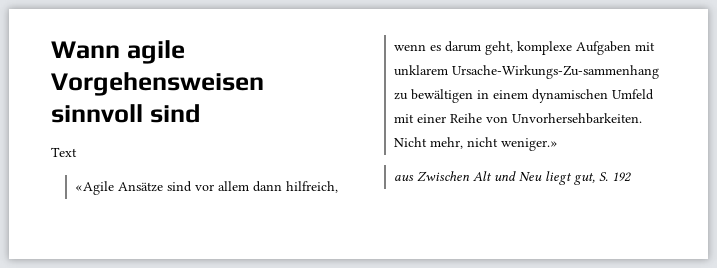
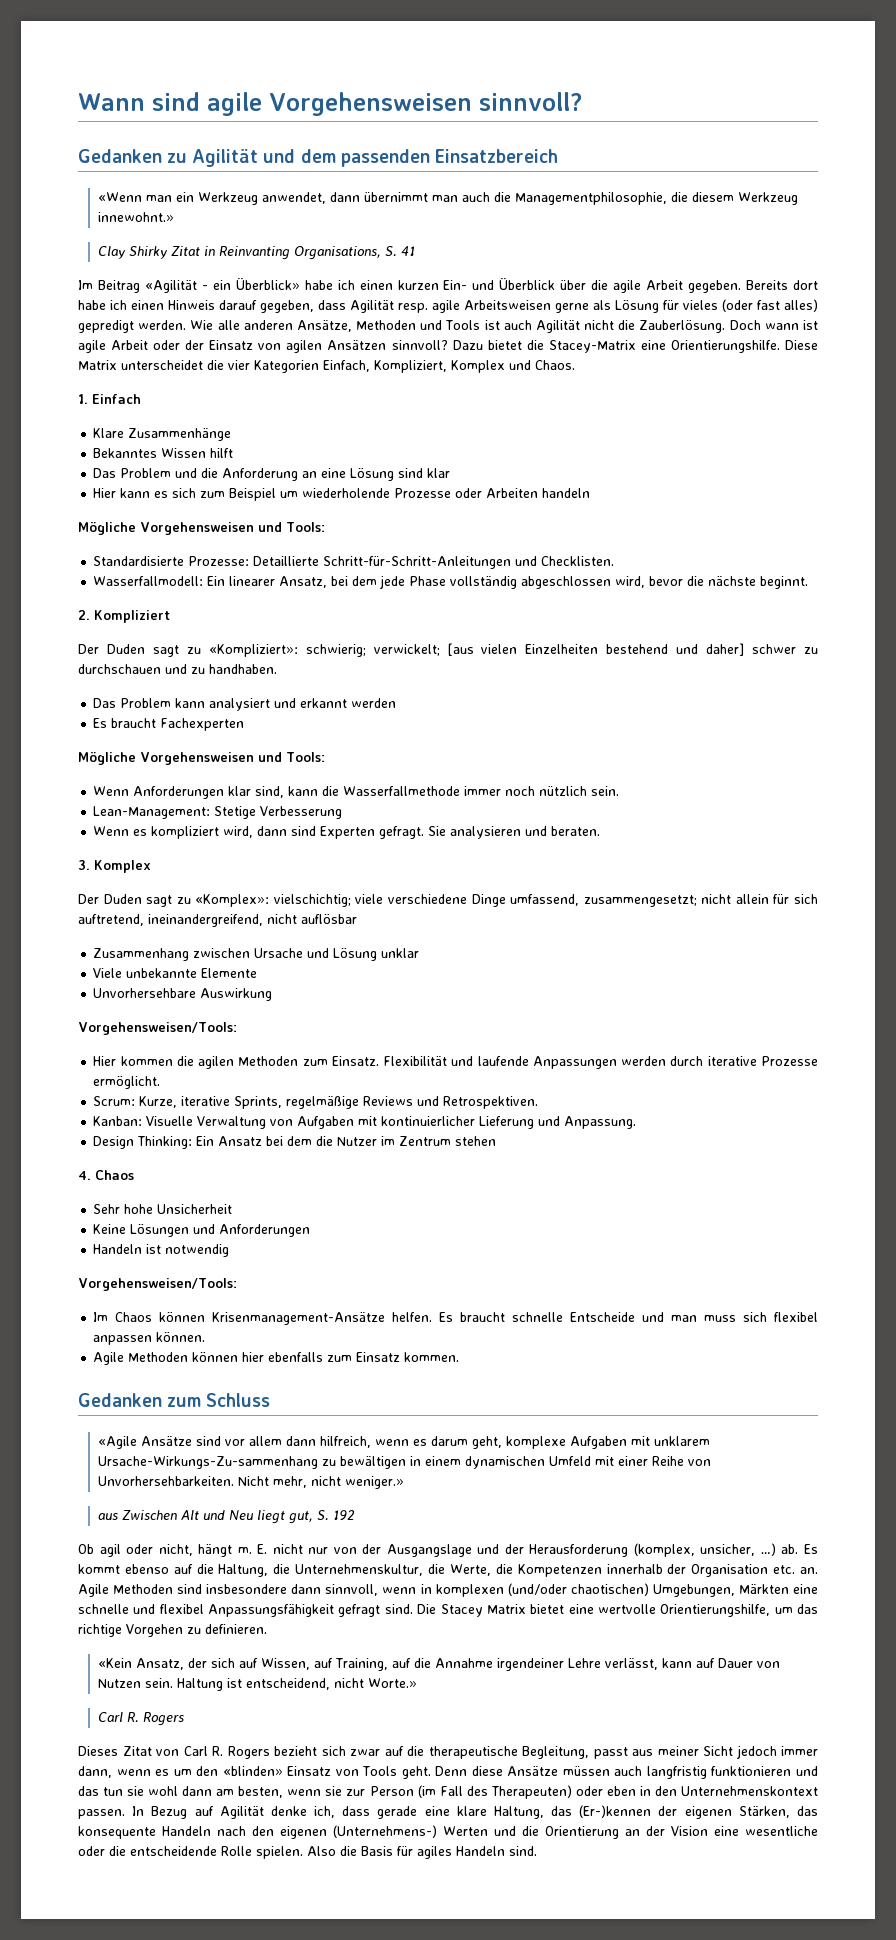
(120, 50) none -> [151,92,200,111] sind
[51,104,201,123] [51,147,77,157] sinnvoll sind // Text -> [478,92,583,111] [78,149,558,167] [97,192,798,205] [97,212,174,222] [97,246,415,260] [78,278,818,293] [78,299,818,313] [78,319,818,333] [78,340,819,353] [78,360,575,373] [78,394,141,404] [93,428,232,441] [93,448,234,458] [93,467,451,481] [93,488,591,501] [78,522,325,535] [93,556,615,569] [93,575,809,589] [78,610,170,623] [78,643,819,657] [78,664,277,674] [93,698,397,711] [93,718,245,731] [78,752,325,765] [93,786,620,799] [93,806,343,819] [93,826,601,839] [78,860,151,873] [78,894,818,907] [78,913,357,927] [93,947,420,961] [93,968,258,978] [93,988,273,1001] [78,1022,237,1035] [93,1056,819,1069] [93,1075,161,1089] [93,1096,539,1109] [93,1116,637,1129] [93,1136,497,1149] [78,1170,134,1180] [93,1204,233,1214] [93,1223,311,1237] [93,1244,230,1257] [78,1278,237,1291] [93,1311,818,1325] [93,1331,206,1345] [93,1351,460,1365] [78,1393,271,1407] sinnvoll? // Gedanken zu Agilität und dem passenden Einsatzbereich // «Wenn man ein Werkzeug anwendet, dann übernimmt man auch die Managementphilosophie, die diesem Werkzeug innewohnt.» // Clay Shirky Zitat in Reinvanting Organisations, S. 41 // Im Beitrag «Agilität - ein Überblick» habe ich einen kurzen Ein- und Überblick über die agile Arbeit gegeben. Bereits dort habe ich einen Hinweis darauf gegeben, dass Agilität resp. agile Arbeitsweisen gerne als Lösung für vieles (oder fast alles) gepredigt werden. Wie alle anderen Ansätze, Methoden und Tools ist auch Agilität nicht die Zauberlösung. Doch wann ist agile Arbeit oder der Einsatz von agilen Ansätzen sinnvoll? Dazu bietet die Stacey-Matrix eine Orientierungshilfe. Diese Matrix unterscheidet die vier Kategorien Einfach, Kompliziert, Komplex und Chaos. // 1. Einfach // Klare Zusammenhänge // Bekanntes Wissen hilft // Das Problem und die Anforderung an eine Lösung sind klar // Hier kann es sich zum Beispiel um wiederholende Prozesse oder Arbeiten handeln // Mögliche Vorgehensweisen und Tools: // Standardisierte Prozesse: Detaillierte Schritt-für-Schritt-Anleitungen und Checklisten. // Wasserfallmodell: Ein linearer Ansatz, bei dem jede Phase vollständig abgeschlossen wird, bevor die nächste beginnt. // 2. Kompliziert // Der Duden sagt zu «Kompliziert»: schwierig; verwickelt; [aus vielen Einzelheiten bestehend und daher] schwer zu durchschauen und zu handhaben. // Das Problem kann analysiert und erkannt werden // Es braucht Fachexperten // Mögliche Vorgehensweisen und Tools: // Wenn Anforderungen klar sind, kann die Wasserfallmethode immer noch nützlich sein. // Lean-Management: Stetige Verbesserung // Wenn es kompliziert wird, dann sind Experten gefragt. Sie analysieren und beraten. // 3. Komplex // Der Duden sagt zu «Komplex»: vielschichtig; viele verschiedene Dinge umfassend, zusammengesetzt; nicht allein für sich auftretend, ineinandergreifend, nicht auflösbar // Zusammenhang zwischen Ursache und Lösung unklar // Viele unbekannte Elemente // Unvorhersehbare Auswirkung // Vorgehensweisen/Tools: // Hier kommen die agilen Methoden zum Einsatz. Flexibilität und laufende Anpassungen werden durch iterative Prozesse ermöglicht. // Scrum: Kurze, iterative Sprints, regelmäßige Reviews und Retrospektiven. // Kanban: Visuelle Verwaltung von Aufgaben mit kontinuierlicher Lieferung und Anpassung. // Design Thinking: Ein Ansatz bei dem die Nutzer im Zentrum stehen // 4. Chaos // Sehr hohe Unsicherheit // Keine Lösungen und Anforderungen // Handeln ist notwendig // Vorgehensweisen/Tools: // Im Chaos können Krisenmanagement-Ansätze helfen. Es braucht schnelle Entscheide und man muss sich flexibel anpassen können. // Agile Methoden können hier ebenfalls zum Einsatz kommen. // Gedanken zum Schluss
(633, 177) none -> [78,1543,818,1557] [78,1564,819,1577] [78,1583,819,1597] [78,1604,818,1617] [78,1624,267,1637] [97,1658,780,1671] [97,1678,417,1691] [97,1712,184,1726] [78,1745,818,1759] [78,1766,818,1779] [78,1785,818,1799] [78,1805,818,1819] [78,1825,818,1839] [78,1846,537,1859] // Ob agil oder nicht, hängt m. E. nicht nur von der Ausgangslage und der Herausforderung (komplex, unsicher, …) ab. Es kommt ebenso auf die Haltung, die Unternehmenskultur, die Werte, die Kompetenzen innerhalb der Organisation etc. an. Agile Methoden sind insbesondere dann sinnvoll, wenn in komplexen (und/oder chaotischen) Umgebungen, Märkten eine schnelle und flexibel Anpassungsfähigkeit gefragt sind. Die Stacey Matrix bietet eine wertvolle Orientierungshilfe, um das richtige Vorgehen zu definieren. // «Kein Ansatz, der sich auf Wissen, auf Training, auf die Annahme irgendeiner Lehre verlässt, kann auf Dauer von Nutzen sein. Haltung ist entscheidend, nicht Worte.» // Carl R. Rogers // Dieses Zitat von Carl R. Rogers bezieht sich zwar auf die therapeutische Begleitung, passt aus meiner Sicht jedoch immer dann, wenn es um den «blinden» Einsatz von Tools geht. Denn diese Ansätze müssen auch langfristig funktionieren und das tun sie wohl dann am besten, wenn sie zur Person (im Fall des Therapeuten) oder eben in den Unternehmenskontext passen. In Bezug auf Agilität denke ich, dass gerade eine klare Haltung, das (Er-)kennen der eigenen Stärken, das konsequente Handeln nach den eigenen (Unternehmens-) Werten und die Orientierung an der Vision eine wesentliche oder die entscheidende Rolle spielen. Also die Basis für agiles Handeln sind.

